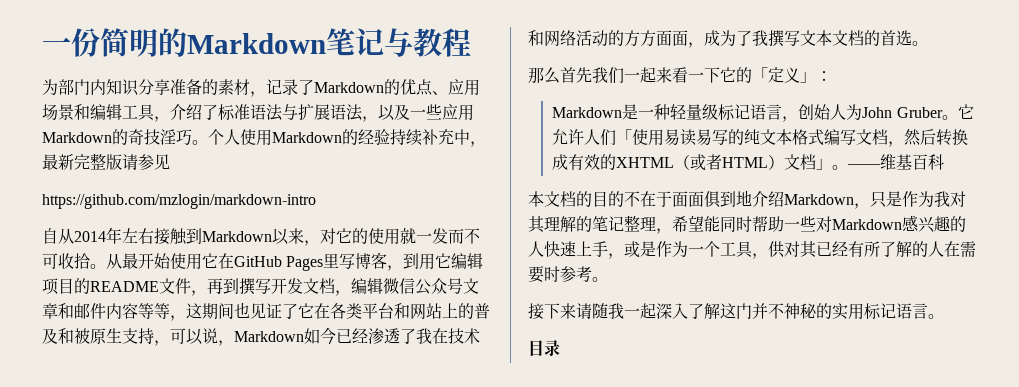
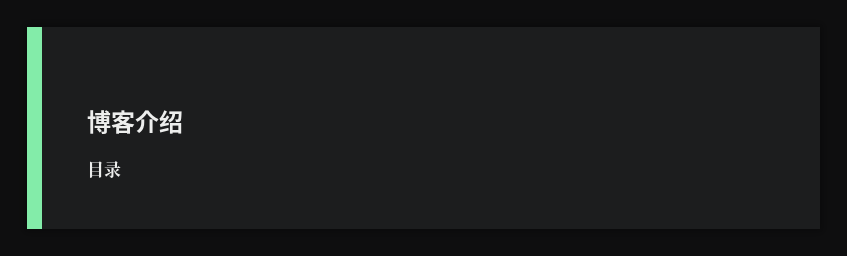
[42,28,471,57] [42,79,480,97] [42,104,474,122] [42,129,486,147] [42,153,170,170] [42,194,316,209] [42,227,480,246] [42,252,484,271] [42,278,479,296] [42,302,490,321] [42,327,480,346] [528,30,928,48] [528,67,832,84] [552,104,974,122] [552,129,969,147] [552,154,945,171] [528,190,966,209] [528,215,966,234] [528,241,976,259] [528,266,608,283] [528,303,944,320] 一份简明的Markdown笔记与教程 // 为部门内知识分享准备的素材，记录了Markdown的优点、应用场景和编辑工具，介绍了标准语法与扩展语法，以及一些应用Markdown的奇技淫巧。个人使用Markdown的经验持续补充中，最新完整版请参见 // https://github.com/mzlogin/markdown-intro // 自从2014年左右接触到Markdown以来，对它的使用就一发而不可收拾。从最开始使用它在GitHub Pages里写博客，到用它编辑项目的README文件，再到撰写开发文档，编辑微信公众号文章和邮件内容等等，这期间也见证了它在各类平台和网站上的普及和被原生支持，可以说，Markdown如今已经渗透了我在技术和网络活动的方方面面，成为了我撰写文本文档的首选。 // 那么首先我们一起来看一下它的「定义」： // Markdown是一种轻量级标记语言，创始人为John Gruber。它允许人们「使用易读易写的纯文本格式编写文档，然后转换成有效的XHTML（或者HTML）文档」。——维基百科 // 本文档的目的不在于面面俱到地介绍Markdown，只是作为我对其理解的笔记整理，希望能同时帮助一些对Markdown感兴趣的人快速上手，或是作为一个工具，供对其已经有所了解的人在需要时参考。 // 接下来请随我一起深入了解这门并不神秘的实用标记语言。 -> [87,110,183,134] 博客介绍

